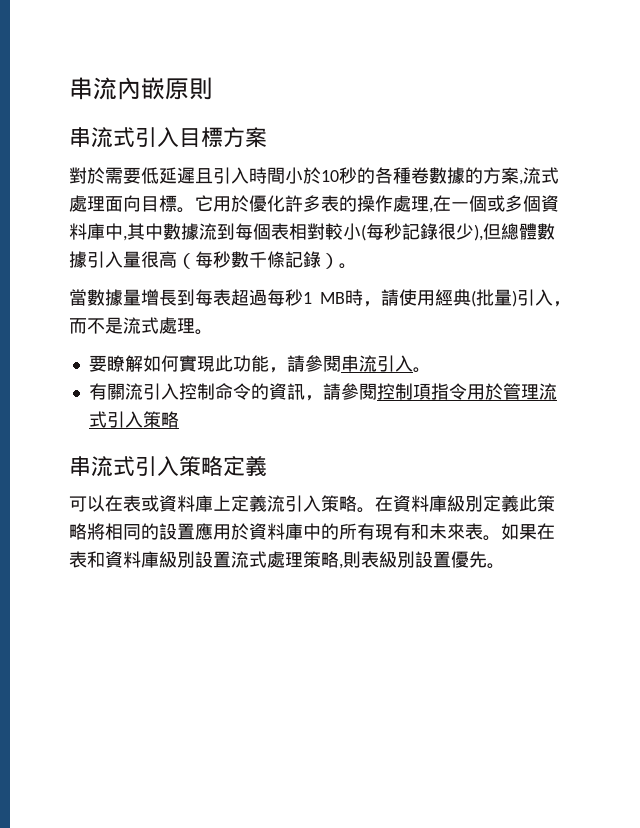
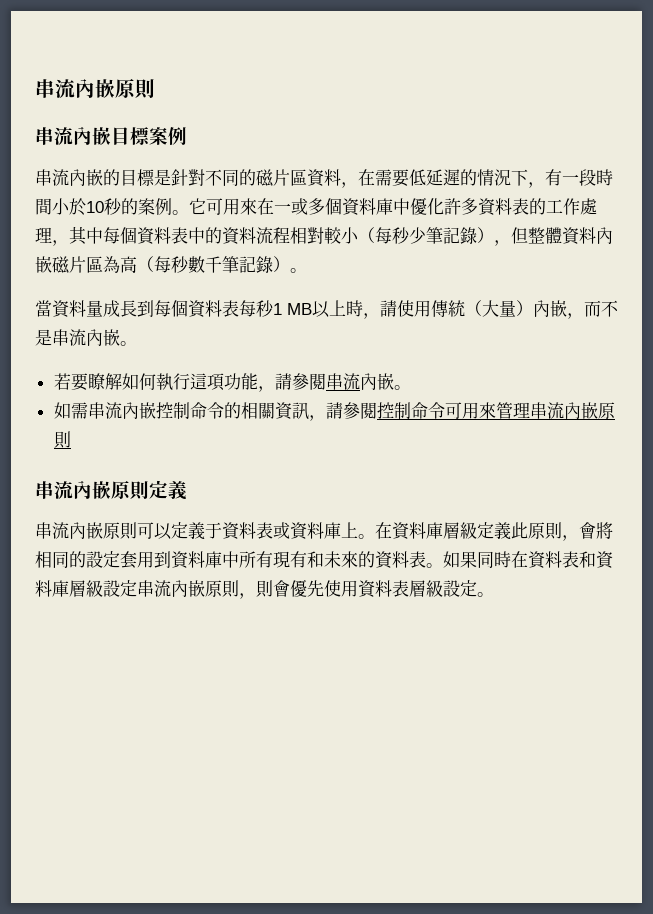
[69,77,213,100] [69,127,267,148] [69,167,559,185] [69,195,559,213] [69,223,555,241] [69,251,159,268] 串流內嵌原則 // 串流式引入目標方案 // 對於需要低延遲且引入時間小於10秒的各種卷數據的方案,流式處理面向目標。它用於優化許多表的操作處理,在一個或多個資料庫中,其中數據流到每個表相對較小(每秒記錄很少),但總體數據引入量很 -> [35,79,155,99] [35,127,187,145] [35,169,613,188] [35,198,597,216] [35,226,613,246] [35,256,120,274] 串流內嵌原則 // 串流內嵌目標案例 // 串流內嵌的目標是針對不同的磁片區資料，在需要低延遲的情況下，有一段時間小於10秒的案例。它可用來在一或多個資料庫中優化許多資料表的工作處理，其中每個資料表中的資料流程相對較小（每秒少筆記錄），但整體資料內嵌磁片區為
[267,251,285,268] 條 -> [222,256,239,273] 筆
[87,289,267,306] 數據量增長到每表超過 -> [52,300,239,318] 資料量成長到每個資料表
(345, 298) none -> [312,300,346,318] 以上
[435,289,553,307] 經典(批量)引入 -> [431,300,567,317] 傳統（大量）內嵌
[123,317,213,335] 流式處理。 // -> [52,329,137,346] [53,373,71,390] 串流內嵌。 // 若
[178,355,233,372] 實現此 -> [155,373,224,391] 執行這項
[376,355,431,373] [88,383,179,400] 引入。 // 有關流引入 -> [359,373,411,390] [53,402,156,419] 內嵌。 // 如需串流內嵌
(269, 391) none -> [240,402,275,419] 相關
[412,383,557,400] [88,411,179,428] [69,456,223,477] 項指令用於管理流式引入策略 // 串流式引入策略 -> [410,402,615,419] [53,431,71,449] [35,481,149,500] 命令可用來管理串流內嵌原則 // 串流內嵌原則
[69,495,555,513] [69,523,87,540] 可以在表或資料庫上定義流引入策略。在資料庫級別定義此策略 -> [35,522,596,541] 串流內嵌原則可以定義于資料表或資料庫上。在資料庫層級定義此原則，會
[177,523,339,540] 置應用於資料庫中的 -> [103,551,239,569] 定套用到資料庫中
(465, 531) none -> [358,551,409,569] 的資料
[537,523,555,540] [69,551,487,569] 在表和資料庫級別設置流式處理策略,則表級別設置優先 -> [477,551,614,569] [35,580,477,599] 同時在資料表和資料庫層級設定串流內嵌原則，則會優先使用資料表層級設定

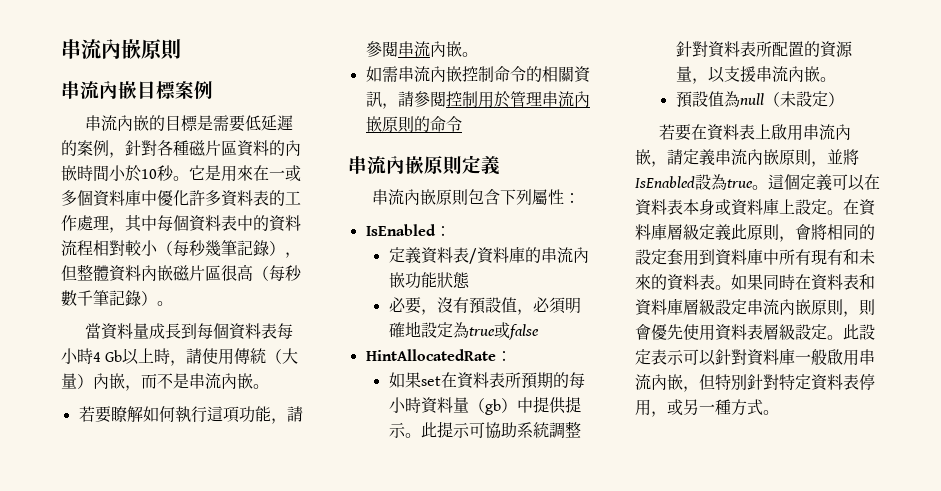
[171,169,596,188] 針對不同的磁片區資料，在需要低延遲的情況下，有一段 -> [213,115,294,132] [61,140,301,158] [61,165,77,181] 需要低延遲的案例，針對各種磁片區資料的內嵌
[121,198,223,215] 的案例。它可 -> [173,165,221,181] 。它是
[409,227,426,244] 少 -> [205,240,221,257] 幾
[103,256,120,273] 為 -> [221,265,237,281] 很
[256,300,312,317] 秒1 MB -> [61,348,123,364] 小時4 Gb
[410,402,496,419] 命令可用來 -> [477,91,510,108] 用於
(71, 440) none -> [413,116,462,132] 的命令
[137,522,273,540] 可以定義于資料表 -> [468,189,581,205] [365,224,451,236] [388,246,589,264] [388,272,470,289] [388,297,581,315] [388,321,539,340] [365,349,512,361] [388,372,585,389] [388,396,581,415] [388,421,581,439] [675,41,853,58] [675,66,836,84] [675,91,844,108] [659,124,852,141] [635,149,859,167] [635,174,880,191] [635,199,715,216] 包含下列屬性： // IsEnabled： // 定義資料表/資料庫的串流內嵌功能狀態 // 必要，沒有預設值，必須明確地設定為true或false // HintAllocatedRate： // 如果set在資料表所預期的每小時資料量（gb）中提供提示。此提示可協助系統調整針對資料表所配置的資源量，以支援串流內嵌。 // 預設值為null（未設定） // 若要在資料表上啟用串流內嵌，請定義串流內嵌原則，並將IsEnabled設為true。這個定義可以在資料表本身
(358, 530) none -> [795,199,827,215] 設定
(494, 594) none -> [843,324,875,340] [635,348,875,366] [635,373,875,392] [635,399,779,417] 此設定表示可以針對資料庫一般啟用串流內嵌，但特別針對特定資料表停用，或另一種方式。

